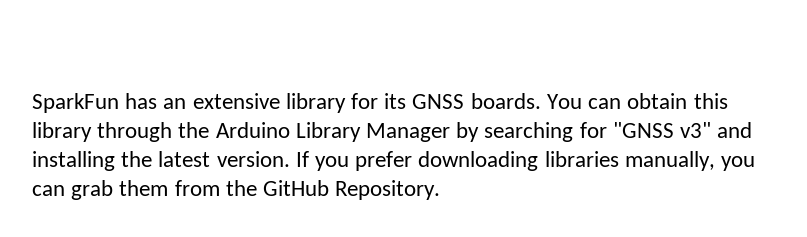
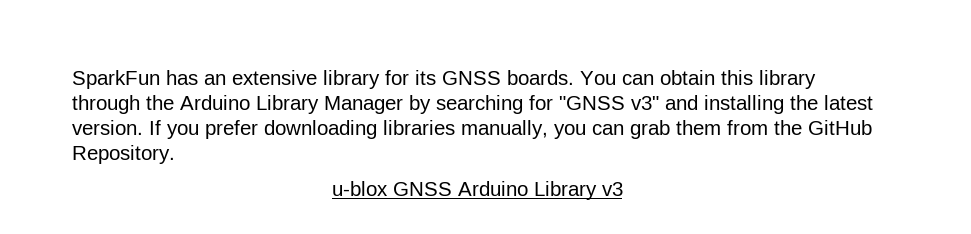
(441, 190) none -> [331,181,623,200] // u-blox GNSS Arduino Library v3

